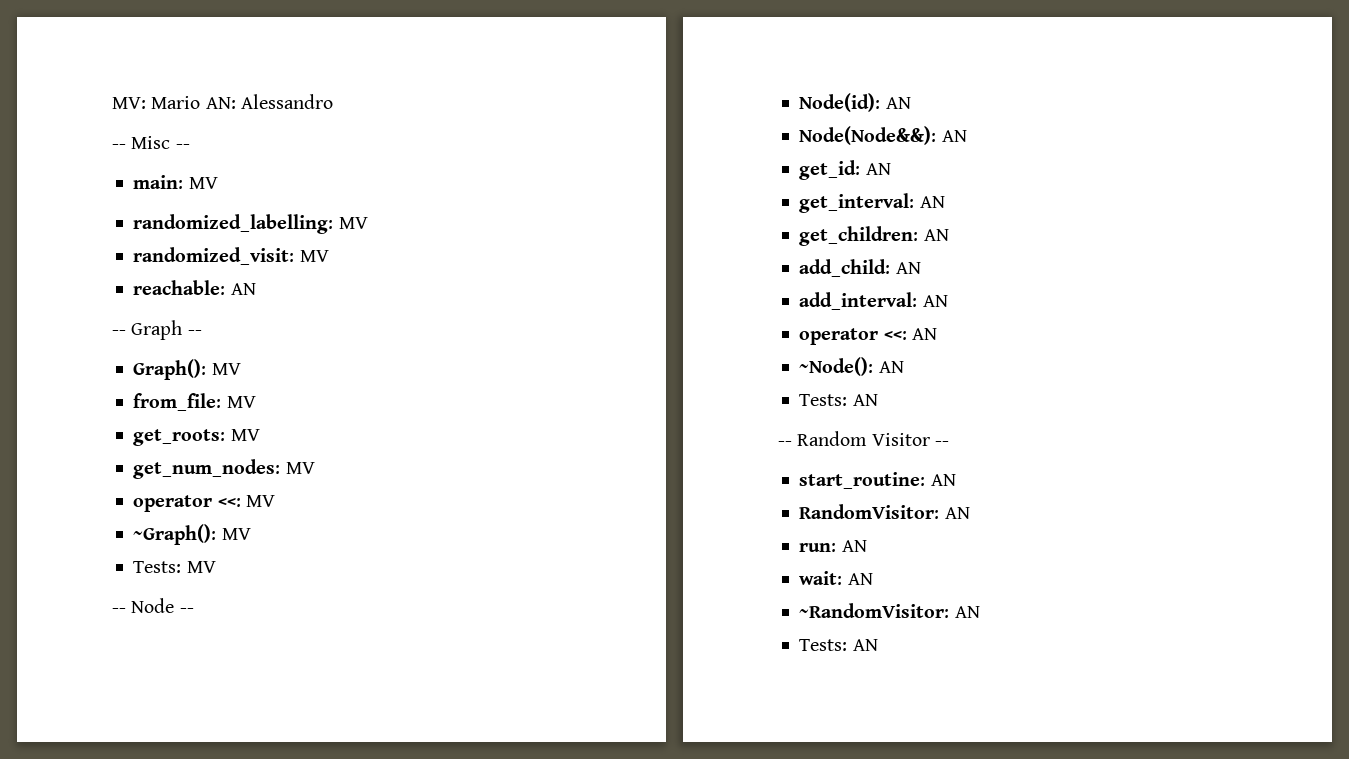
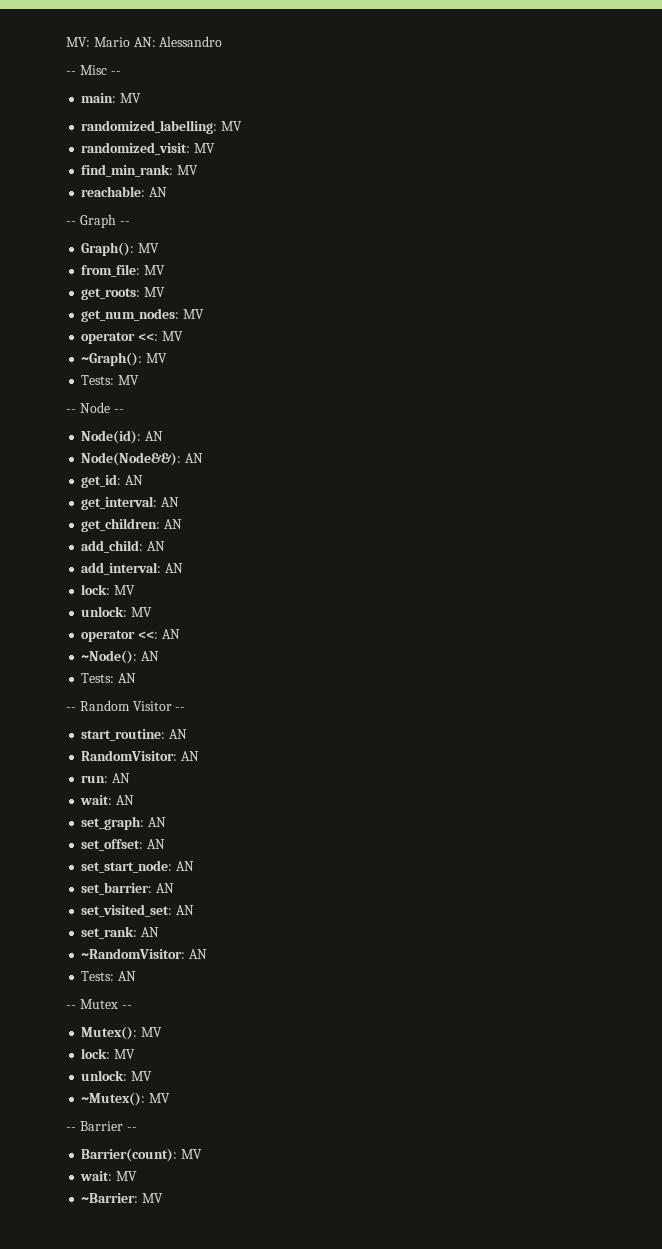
(329, 256) none -> [81,164,199,177] // find_min_rank: MV
(948, 301) none -> [81,584,136,595] [81,606,153,617] // lock: MV // unlock: MV
[799,603,980,618] [799,639,878,651] ~RandomVisitor: AN // Tests: AN -> [81,816,167,830] [81,839,166,851] [81,860,195,873] [81,882,175,895] [81,904,195,917] [81,926,160,939] [81,948,208,959] [81,971,137,981] [66,999,132,1009] [81,1026,163,1040] [81,1048,136,1059] [81,1070,153,1081] [81,1092,171,1106] [66,1121,137,1131] [81,1148,203,1162] [80,1171,138,1181] [81,1193,164,1203] set_graph: AN // set_offset: AN // set_start_node: AN // set_barrier: AN // set_visited_set: AN // set_rank: AN // ~RandomVisitor: AN // Tests: AN // -- Mutex -- // Mutex(): MV // lock: MV // unlock: MV // ~Mutex(): MV // -- Barrier -- // Barrier(count): MV // wait: MV // ~Barrier: MV

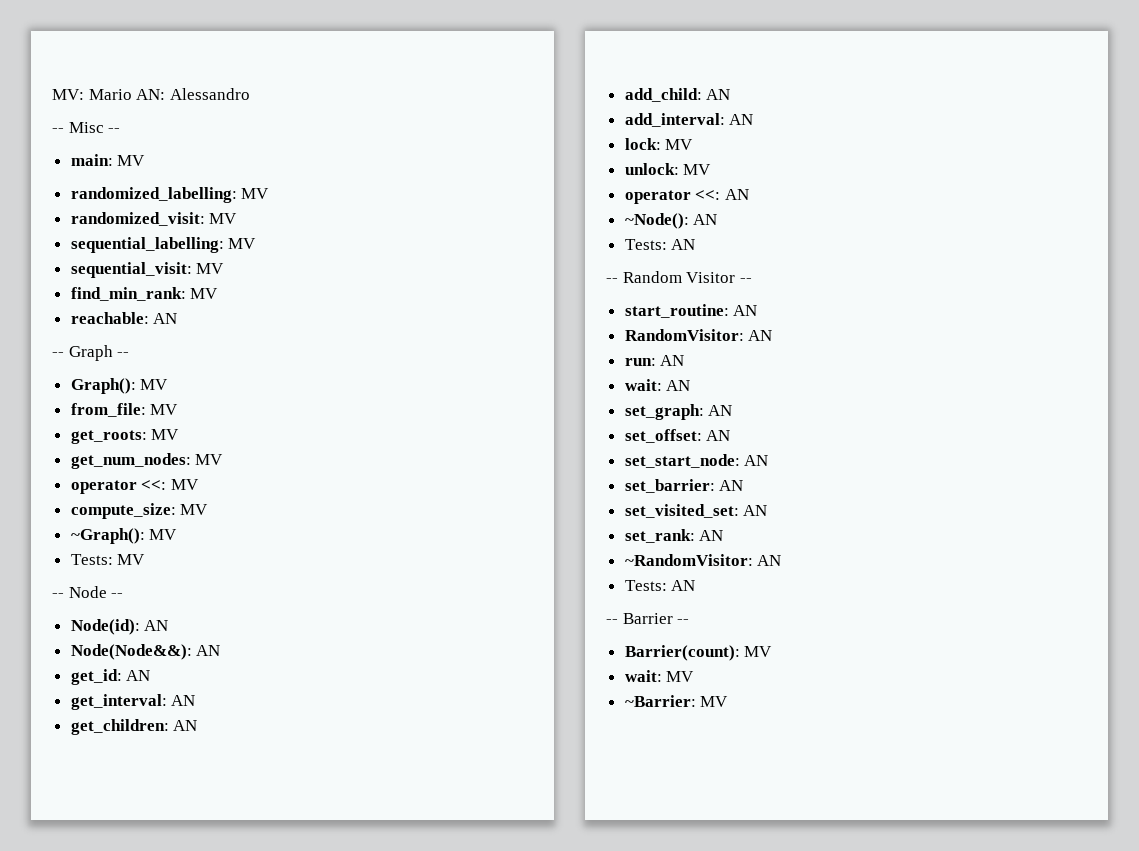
(216, 148) none -> [70,237,257,253] [70,262,225,278] // sequential_labelling: MV // sequential_visit: MV
(183, 336) none -> [70,503,209,519] // compute_size: MV
[66,999,132,1009] [81,1026,163,1040] [81,1048,136,1059] [81,1070,153,1081] [81,1092,171,1106] // -- Mutex -- // Mutex(): MV // lock: MV // unlock: MV // ~Mutex(): MV -> (696, 585) none

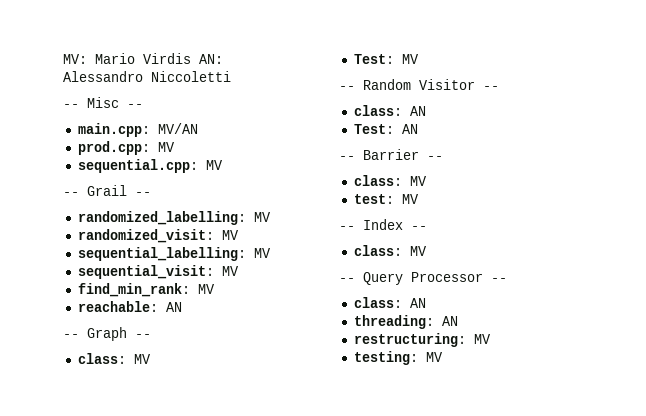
(132, 94) none -> [143,53,191,64] Virdis
(250, 94) none -> [151,71,231,82] Niccoletti
[70,154,146,166] main: MV -> [77,123,198,137] [77,141,175,155] [77,159,223,173] [63,185,151,196] main.cpp: MV/AN // prod.cpp: MV // sequential.cpp: MV // -- Grail --
[70,378,169,394] [70,403,179,417] [70,429,180,444] [70,453,224,469] [70,479,199,494] [70,503,209,519] [70,528,178,544] [70,554,146,565] [52,586,124,598] [70,619,169,635] [70,644,221,660] [70,669,151,685] [70,694,196,710] [70,719,198,735] [624,88,731,102] [624,113,754,127] [624,138,694,150] [624,163,712,175] [624,189,749,204] [624,213,718,229] [624,239,696,250] Graph(): MV // from_file: MV // get_roots: MV // get_num_nodes: MV // operator <<: MV // compute_size: MV // ~Graph(): MV // Tests: MV // -- Node -- // Node(id): AN // Node(Node&&): AN // get_id: AN // get_interval: AN // get_children: AN // add_child: AN // add_interval: AN // lock: MV // unlock: MV // operator <<: AN // ~Node(): AN // Tests: AN -> [77,353,151,364] [353,54,419,64] class: MV // Test: MV
[624,304,758,318] [624,329,773,341] [624,355,685,366] [624,379,691,391] [624,404,733,420] [624,429,731,443] [624,454,769,468] [624,479,744,493] [624,504,768,518] [624,529,724,543] [624,554,782,566] [624,580,667,591] start_routine: AN // RandomVisitor: AN // run: AN // wait: AN // set_graph: AN // set_offset: AN // set_start_node: AN // set_barrier: AN // set_visited_set: AN // set_rank: AN // ~RandomVisitor: AN // Tests: -> [353,105,426,116] [353,124,394,134] class: AN // Test:
[624,645,773,661] [624,670,695,682] [624,695,696,707] Barrier(count): MV // wait: MV // ~Barrier: -> [353,175,427,186] [353,194,419,204] [339,219,427,230] [353,245,427,256] [339,272,507,285] [353,297,426,308] [353,315,458,329] [353,333,491,347] [353,351,418,365] class: MV // test: MV // -- Index -- // class: MV // -- Query Processor -- // class: AN // threading: AN // restructuring: MV // testing:

